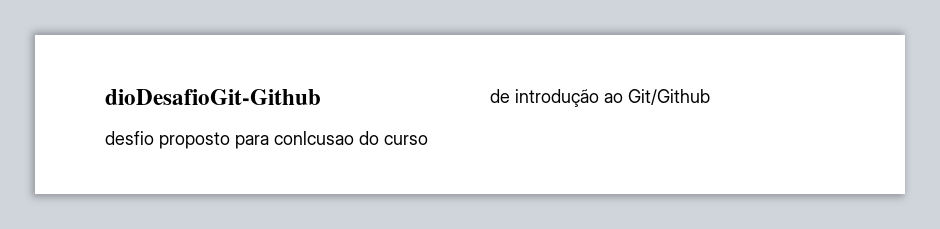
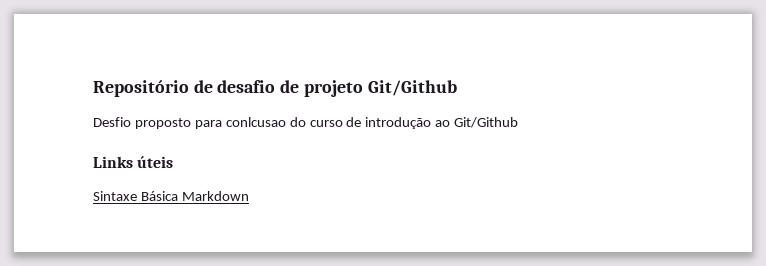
[105,89,321,105] [105,131,154,145] dioDesafioGit-Github // desfio -> [93,80,457,97] [93,117,131,127] Repositório de desafio de projeto Git/Github // Desfio
(710, 97) none -> [93,156,174,168] [93,191,249,201] // Links úteis // Sintaxe Básica Markdown

